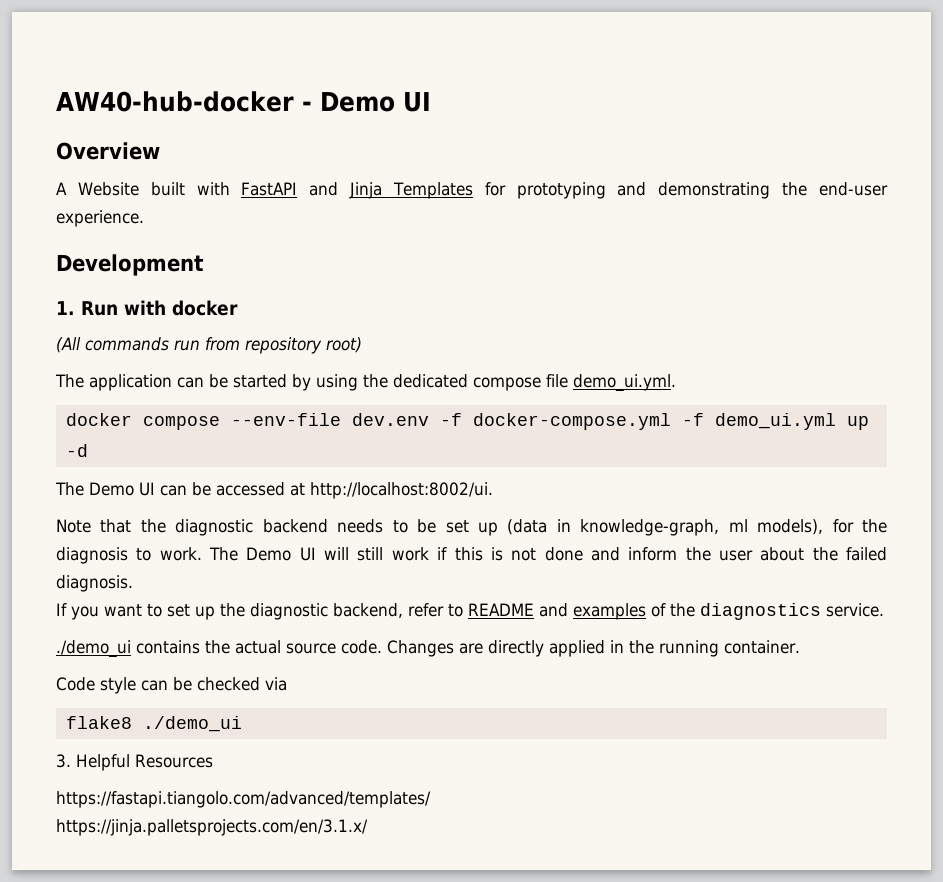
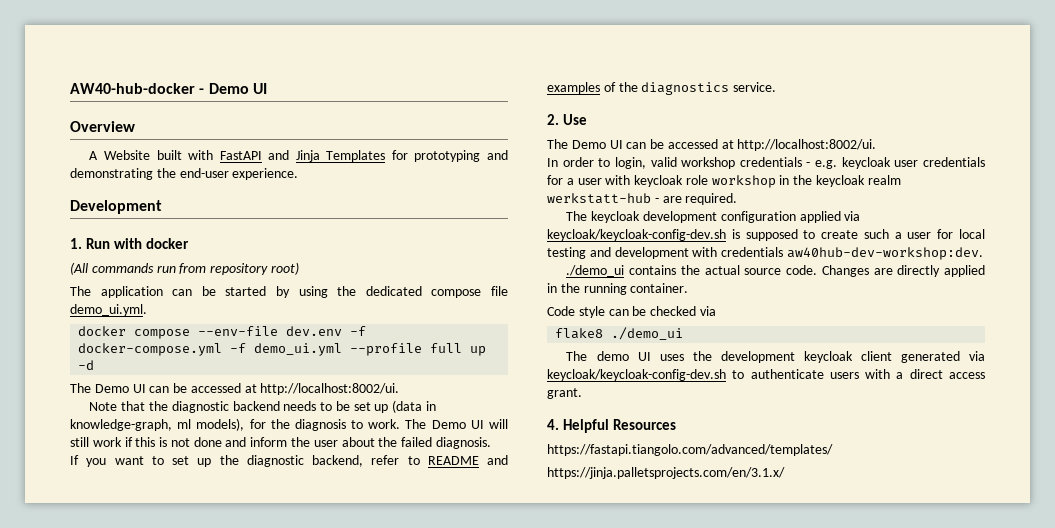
(836, 421) none -> [350,343,463,356] --profile full
(884, 610) none -> [547,114,587,125] [547,139,877,151] [547,157,985,169] [547,175,901,188] [547,193,738,205] [566,211,861,223] [547,229,985,241] [547,247,983,260] // 2. Use // The Demo UI can be accessed at http://localhost:8002/ui. // In order to login, valid workshop credentials - e.g. keycloak user credentials for a user with keycloak role workshop in the keycloak realm werkstatt-hub - are required. // The keycloak development configuration applied via keycloak/keycloak-config-dev.sh is supposed to create such a user for local testing and development with credentials aw40hub-dev-workshop:dev.
[56,754,71,768] 3. -> [566,351,985,363] [547,369,985,381] [547,388,582,399] [547,419,559,430] The demo UI uses the development keycloak client generated via keycloak/keycloak-config-dev.sh to authenticate users with a direct access grant. // 4.

